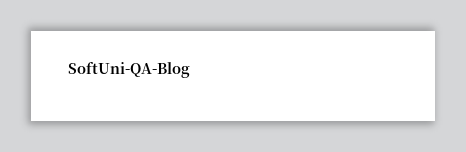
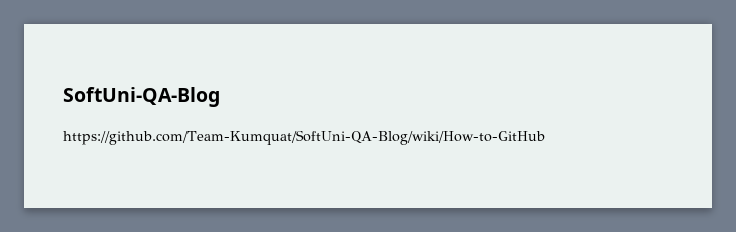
(190, 70) none -> [63,130,545,145] // https://github.com/Team-Kumquat/SoftUni-QA-Blog/wiki/How-to-GitHub

